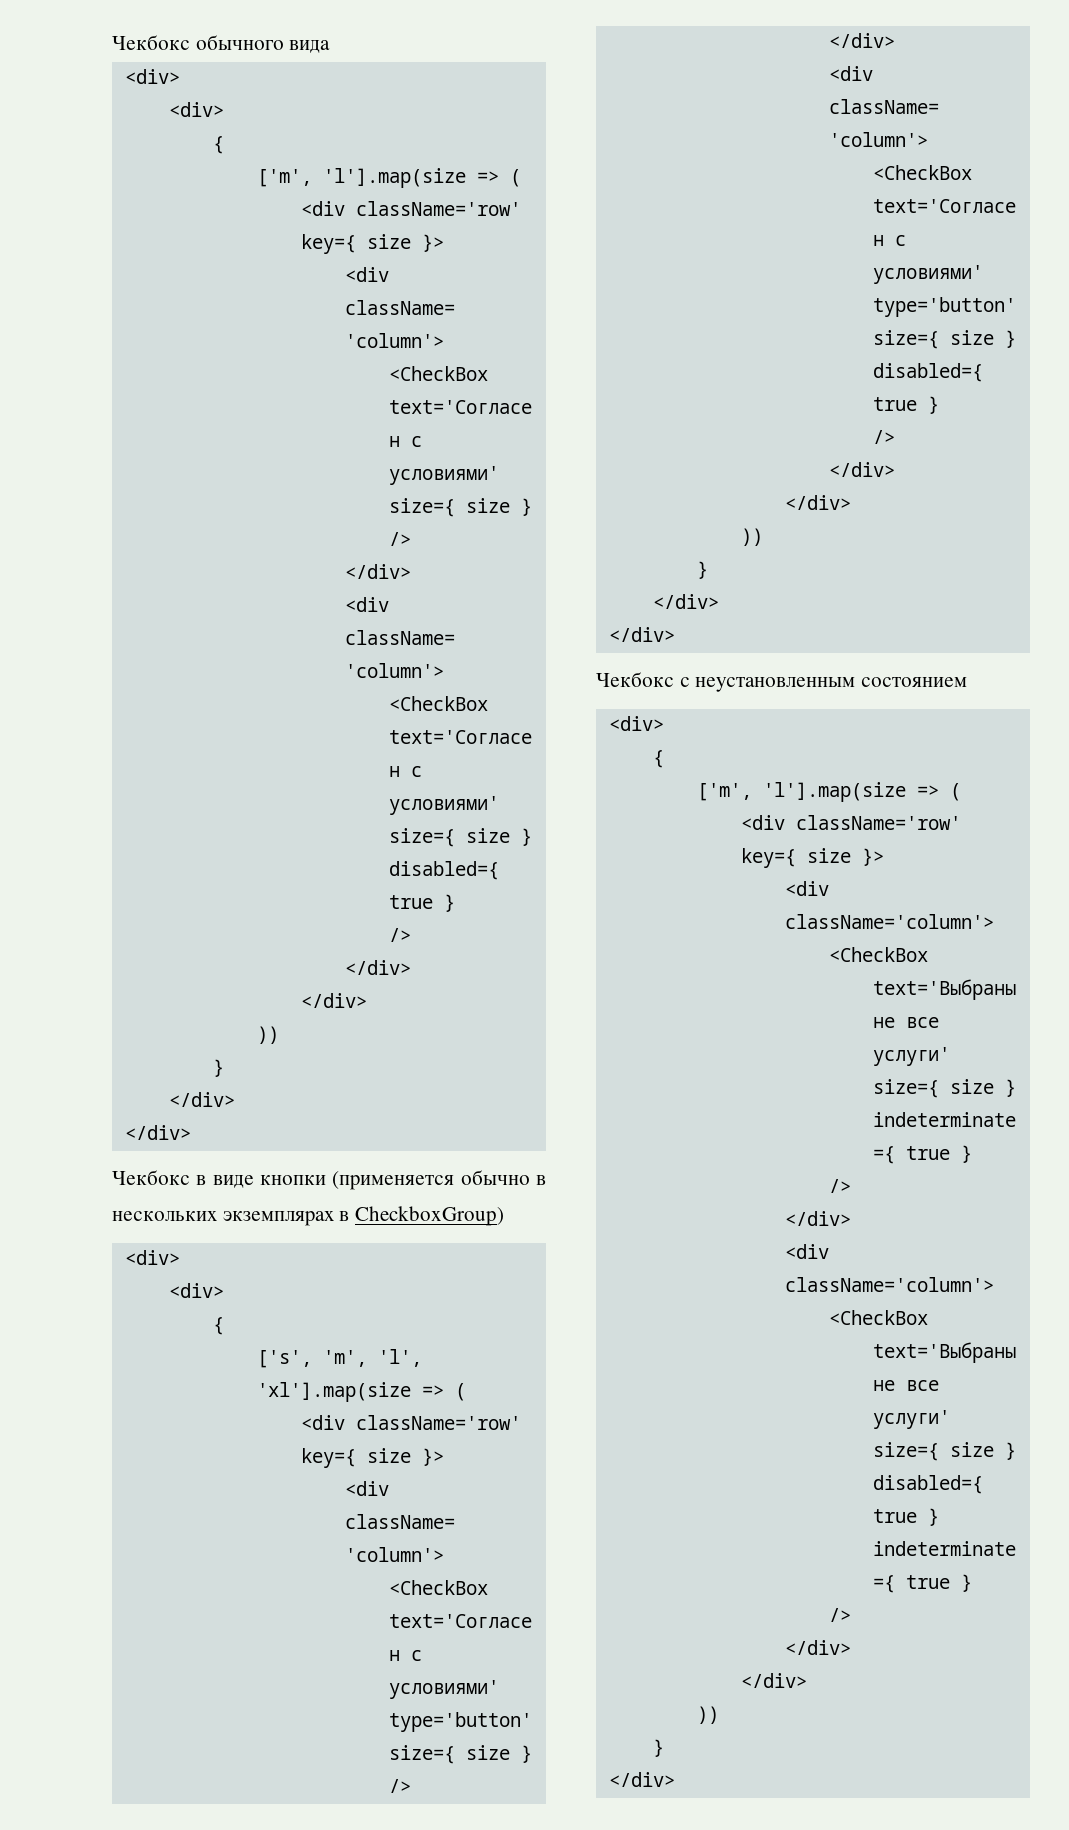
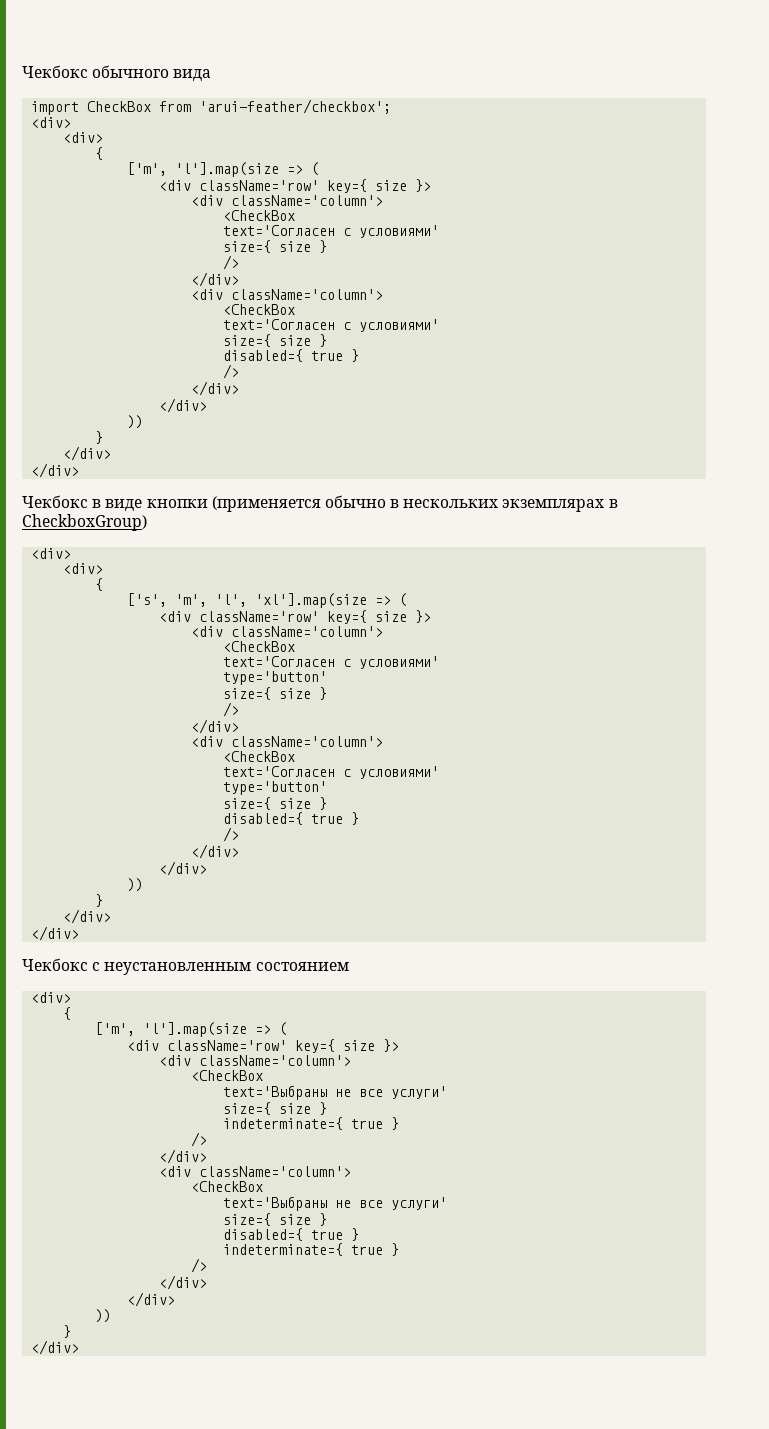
(331, 46) none -> [31,99,392,115] // import CheckBox from 'arui-feather/checkbox';

